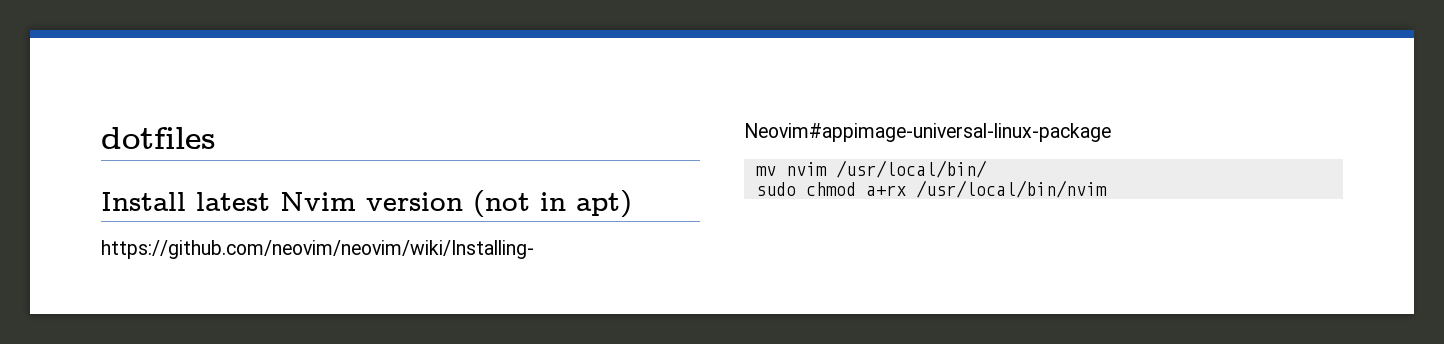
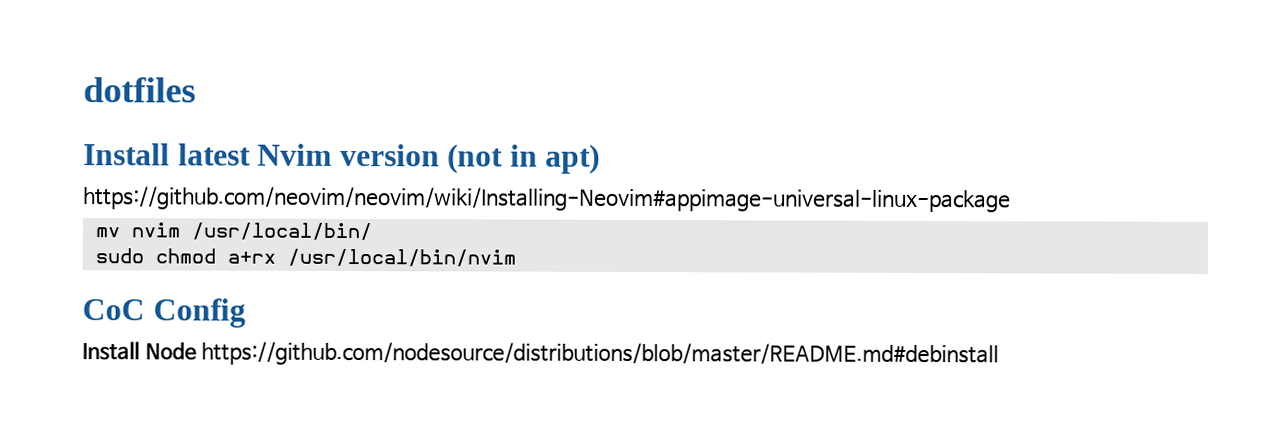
(1107, 189) none -> [82,298,246,328] [82,341,1000,368] // CoC Config // Install Node https://github.com/nodesource/distributions/blob/master/README.md#debinstall

